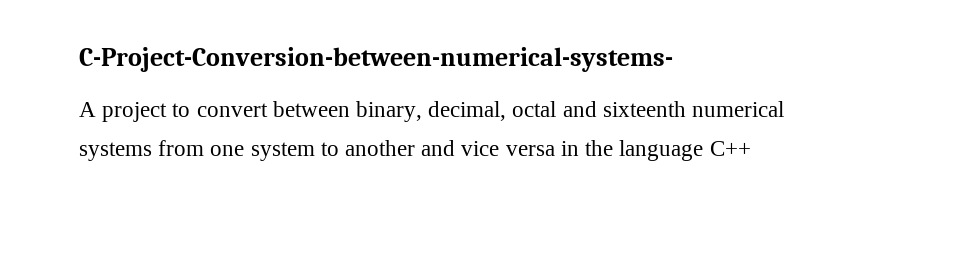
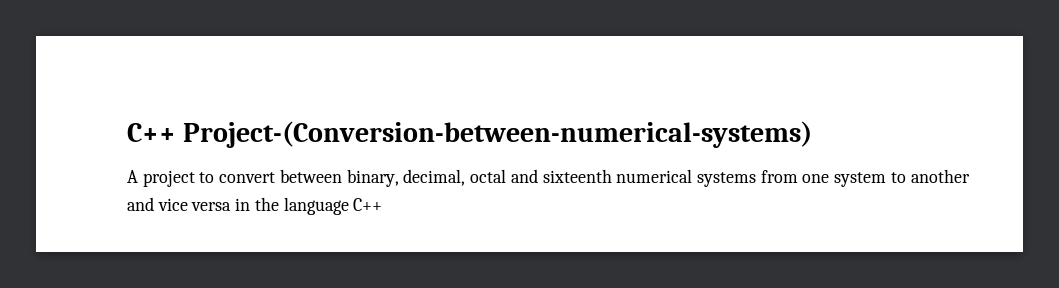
[79,47,673,72] C-Project-Conversion-between-numerical-systems- -> [127,121,813,148] C++ Project-(Conversion-between-numerical-systems)

